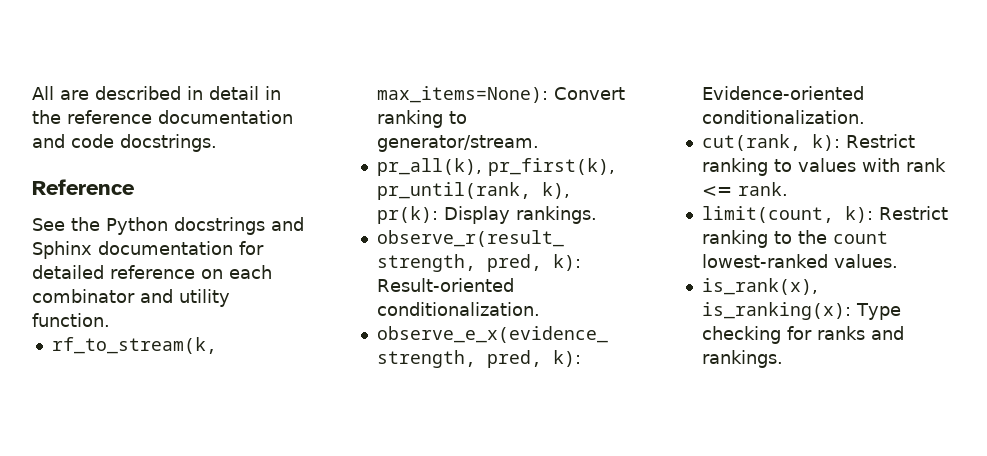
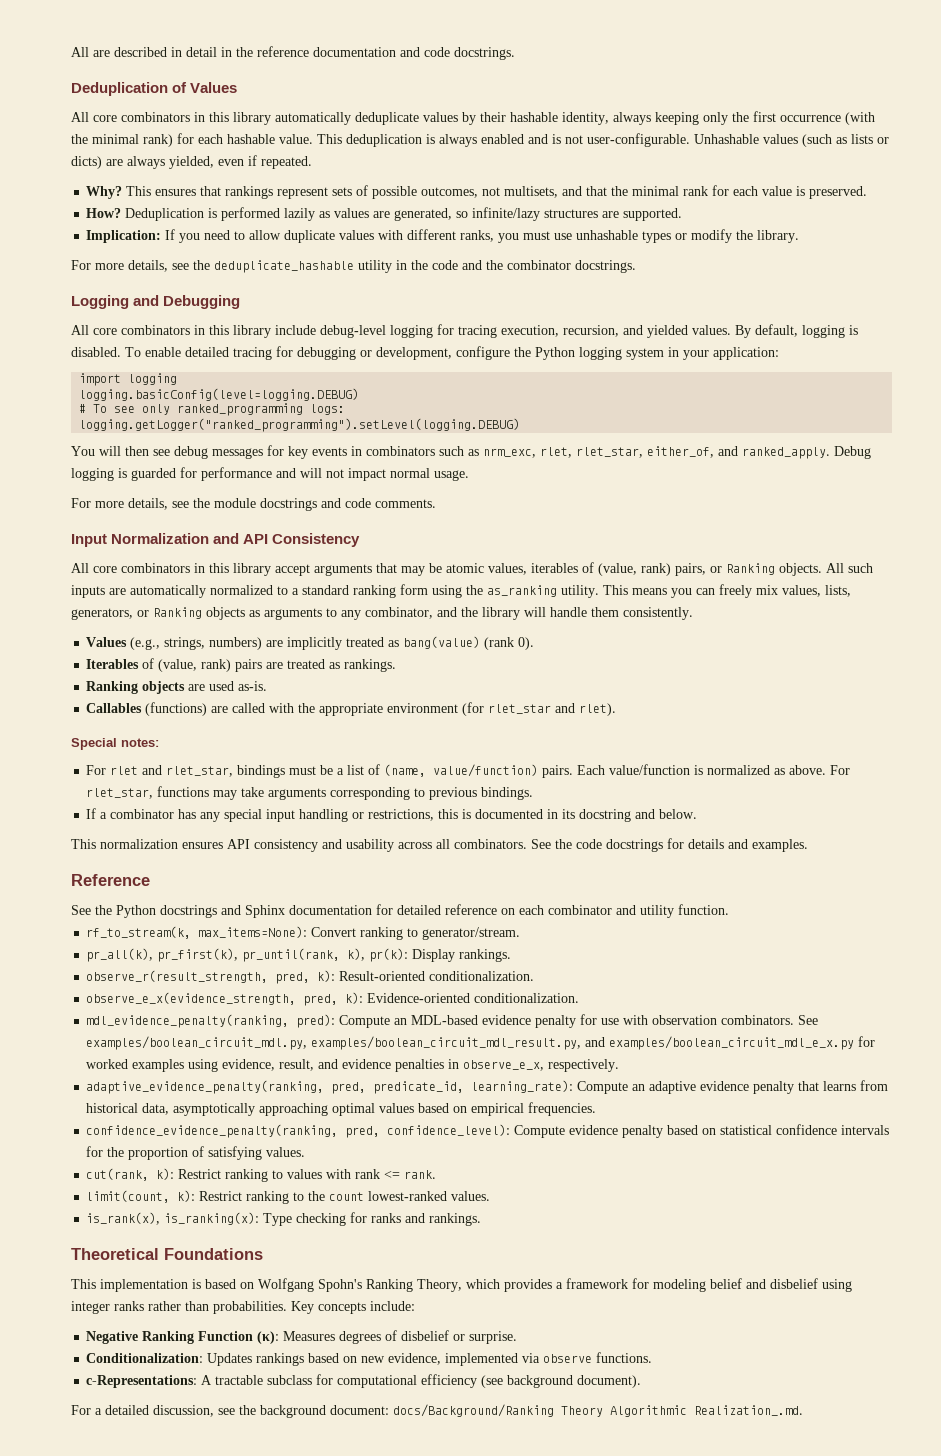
(217, 143) none -> [71,82,238,96] [71,111,875,125] [71,133,889,147] [71,155,312,169] [86,185,868,199] [86,207,683,221] [86,229,800,243] [71,260,636,273] [71,295,241,309] [71,324,858,338] [71,346,779,360] [79,373,178,386] [79,388,360,401] [79,403,346,416] [79,418,521,432] [71,445,871,459] [71,467,469,481] [71,498,436,511] [71,533,361,547] [71,562,873,576] [71,584,851,598] [71,607,693,620] [86,636,535,650] [86,658,397,672] [86,681,268,694] [86,702,617,716] [71,738,159,750] [86,764,851,778] [86,786,534,800] [86,808,698,822] [71,838,808,852] // Deduplication of Values // All core combinators in this library automatically deduplicate values by their hashable identity, always keeping only the first occurrence (with the minimal rank) for each hashable value. This deduplication is always enabled and is not user-configurable. Unhashable values (such as lists or dicts) are always yielded, even if repeated. // Why? This ensures that rankings represent sets of possible outcomes, not multisets, and that the minimal rank for each value is preserved. // How? Deduplication is performed lazily as values are generated, so infinite/lazy structures are supported. // Implication: If you need to allow duplicate values with different ranks, you must use unhashable types or modify the library. // For more details, see the deduplicate_hashable utility in the code and the combinator docstrings. // Logging and Debugging // All core combinators in this library include debug-level logging for tracing execution, recursion, and yielded values. By default, logging is disabled. To enable detailed tracing for debugging or development, configure the Python logging system in your application: // import logging // logging.basicConfig(level=logging.DEBUG) // # To see only ranked_programming logs: // logging.getLogger("ranked_programming").setLevel(logging.DEBUG) // You will then see debug messages for key events in combinators such as nrm_exc, rlet, rlet_star, either_of, and ranked_apply. Debug logging is guarded for performance and will not impact normal usage. // For more details, see the module docstrings and code comments. // Input Normalization and API Consistency // All core combinators in this library accept arguments that may be atomic values, iterables of (value, rank) pairs, or Ranking objects. All such inputs are automatically normalized to a standard ranking form using the as_ranking utility. This means you can freely mix values, lists, generators, or Ranking objects as arguments to any combinator, and the library will handle them consistently. // Values (e.g., strings, numbers) are implicitly treated as bang(value) (rank 0). // Iterables of (value, rank) pairs are treated as rankings. // Ranking objects are used as-is. // Callables (functions) are called with the appropriate environment (for rlet_star and rlet). // Special notes: // For rlet and rlet_star, bindings must be a list of (name, value/function) pairs. Each value/function is normalized as above. For rlet_star, functions may take arguments corresponding to previous bindings. // If a combinator has any special input handling or restrictions, this is documented in its docstring and below. // This normalization ensures API consistency and usability across all combinators. See the code docstrings for details and examples.
(865, 117) none -> [86,1014,819,1028] [86,1036,876,1050] [86,1059,620,1072] [86,1080,889,1094] [86,1102,597,1116] [86,1124,890,1138] [86,1146,306,1160] // mdl_evidence_penalty(ranking, pred): Compute an MDL-based evidence penalty for use with observation combinators. See examples/boolean_circuit_mdl.py, examples/boolean_circuit_mdl_result.py, and examples/boolean_circuit_mdl_e_x.py for worked examples using evidence, result, and evidence penalties in observe_e_x, respectively. // adaptive_evidence_penalty(ranking, pred, predicate_id, learning_rate): Compute an adaptive evidence penalty that learns from historical data, asymptotically approaching optimal values based on empirical frequencies. // confidence_evidence_penalty(ranking, pred, confidence_level): Compute evidence penalty based on statistical confidence intervals for the proportion of satisfying values.
(783, 359) none -> [71,1248,263,1260] [71,1278,852,1292] [71,1301,415,1314] [86,1330,518,1344] [86,1352,653,1366] [86,1374,642,1388] [71,1404,803,1418] // Theoretical Foundations // This implementation is based on Wolfgang Spohn's Ranking Theory, which provides a framework for modeling belief and disbelief using integer ranks rather than probabilities. Key concepts include: // Negative Ranking Function (κ): Measures degrees of disbelief or surprise. // Conditionalization: Updates rankings based on new evidence, implemented via observe functions. // c-Representations: A tractable subclass for computational efficiency (see background document). // For a detailed discussion, see the background document: docs/Background/Ranking Theory Algorithmic Realization_.md.

